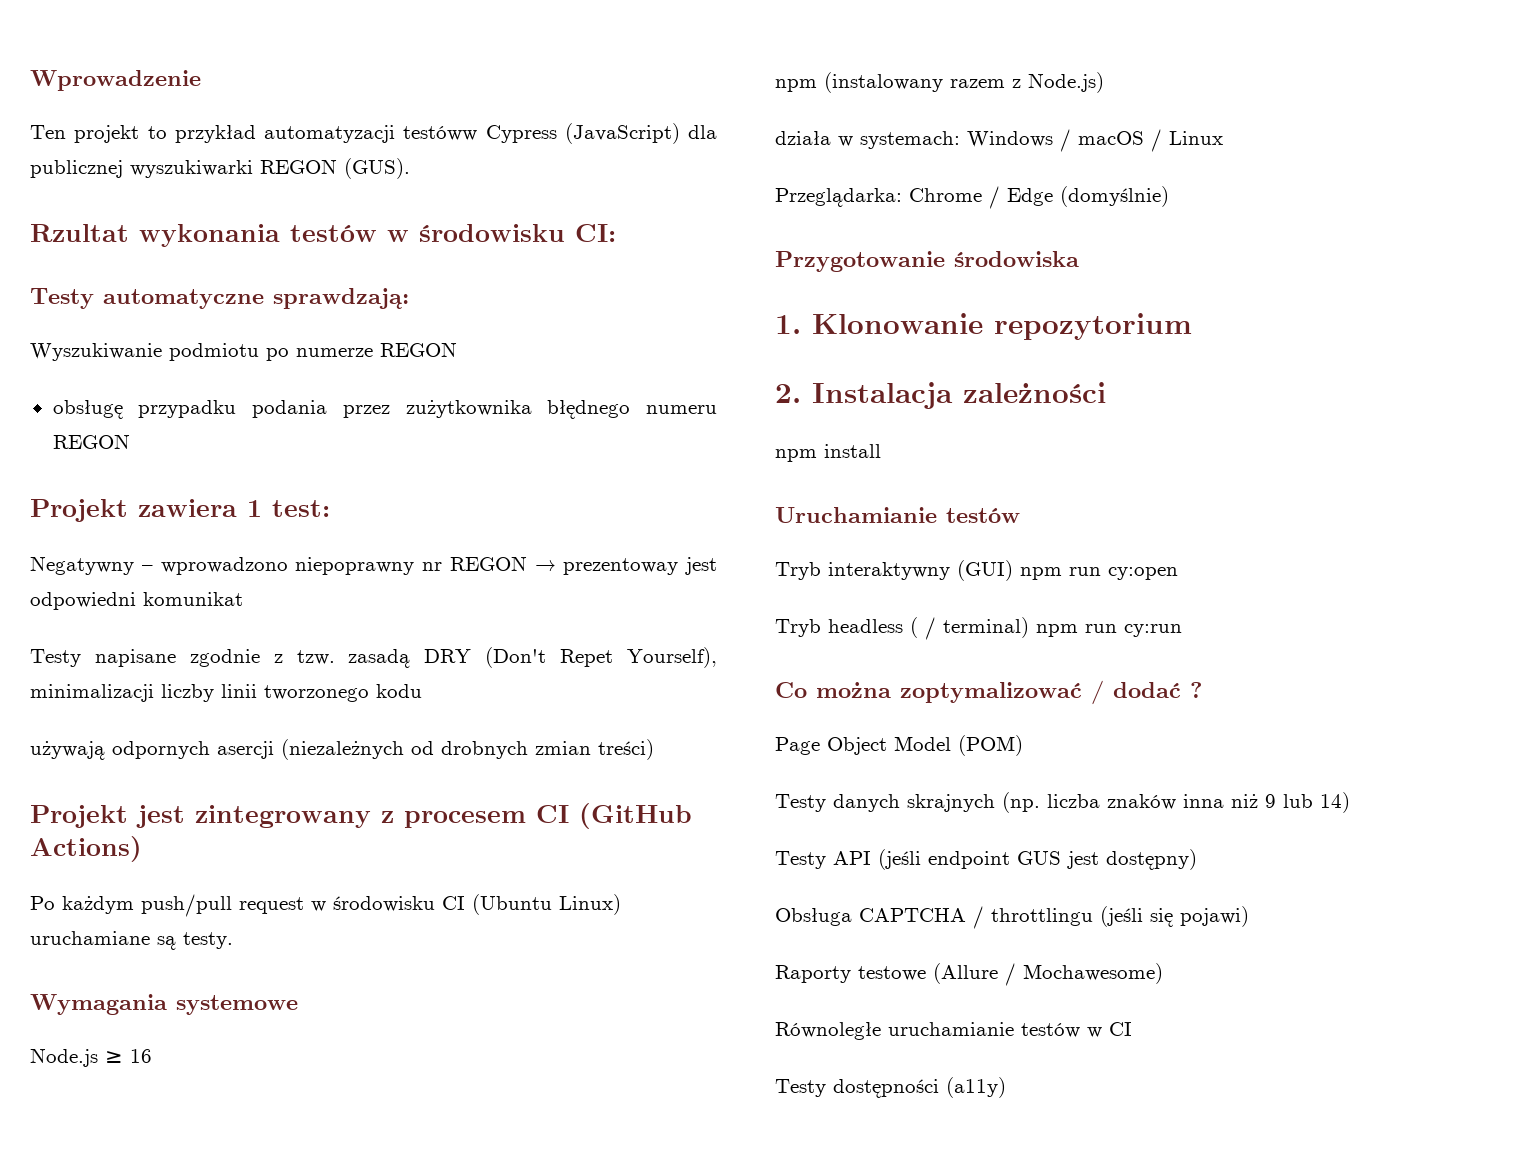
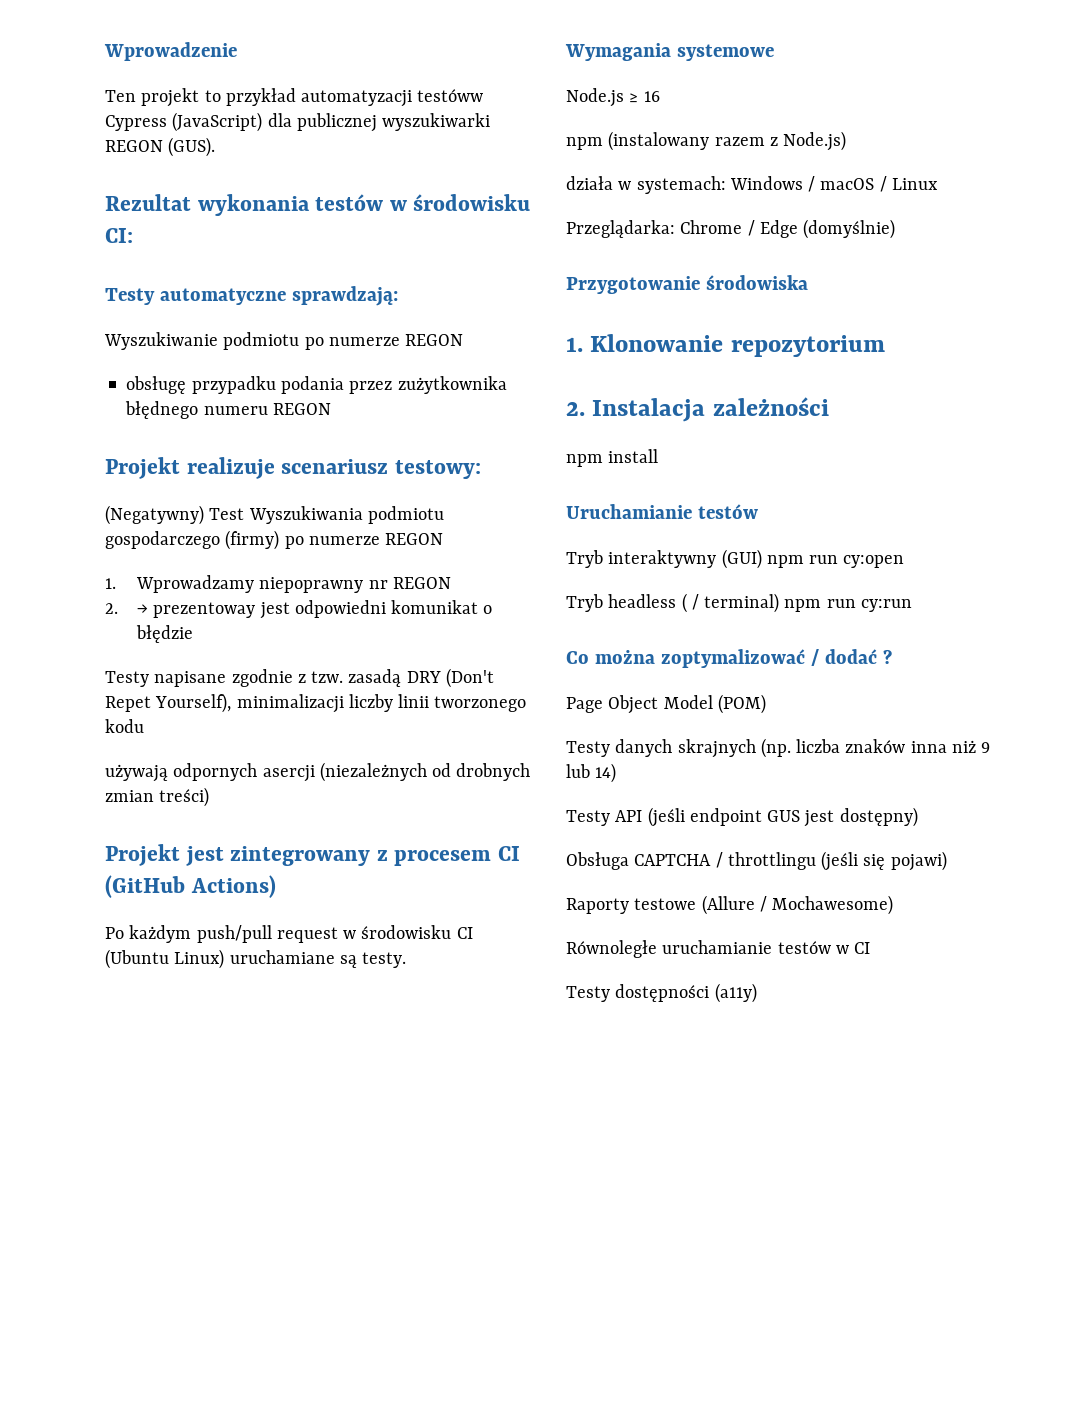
[30,224,129,242] Rzultat -> [105,194,191,211] Rezultat
[138,499,330,517] [30,556,288,575] zawiera 1 test: // Negatywny – wprowadzono -> [186,457,481,479] [105,505,444,525] [105,530,444,550] [105,575,255,593] realizuje scenariusz testowy: // (Negatywny) Test Wyszukiwania podmiotu gospodarczego (firmy) po numerze REGON // 1. Wprowadzamy
(527, 563) none -> [105,603,118,614] // 2.
(243, 599) none -> [483,605,493,614] [136,625,194,643] o błędzie

